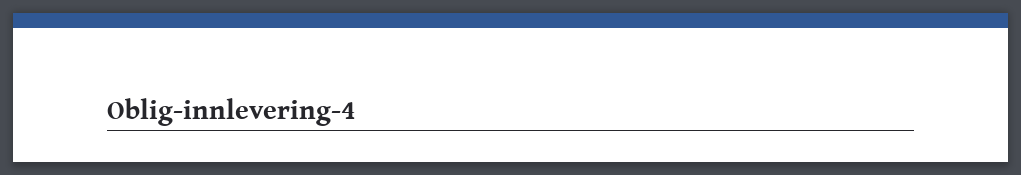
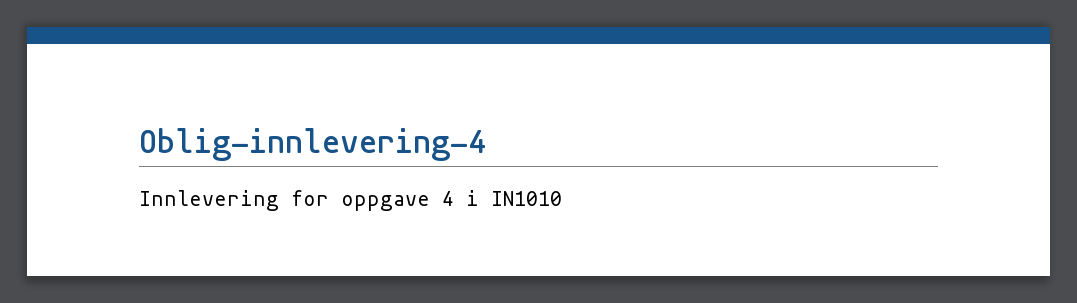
(356, 112) none -> [139,190,562,211] // Innlevering for oppgave 4 i IN1010

